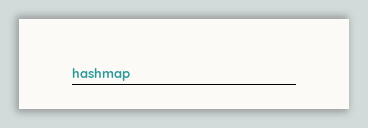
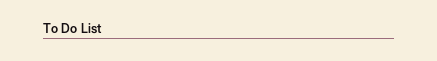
[72,68,130,81] hashmap -> [43,23,102,34] To Do List

